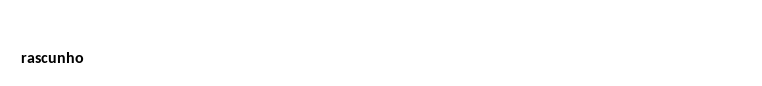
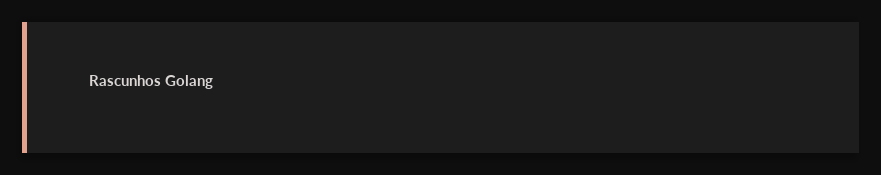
[21,52,84,63] rascunho -> [89,75,213,89] Rascunhos Golang

